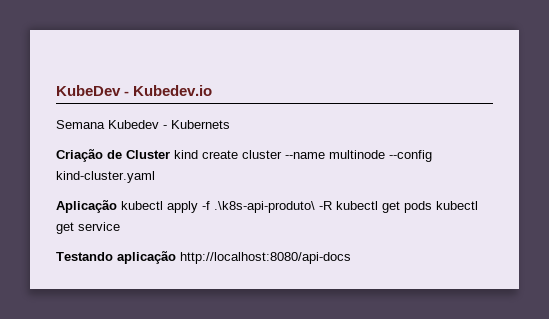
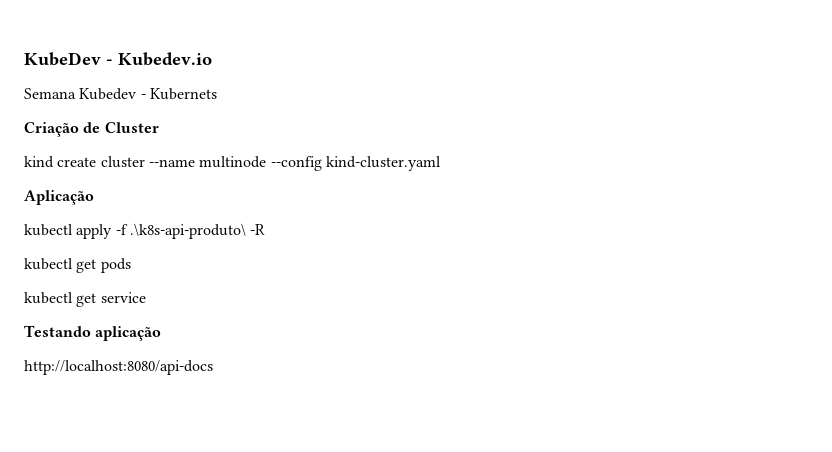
(170, 154) none -> (159, 127) //
(117, 206) none -> (94, 197) //
(332, 205) none -> (266, 229) //
(432, 207) none -> (131, 265) //
(176, 257) none -> (162, 333) //

